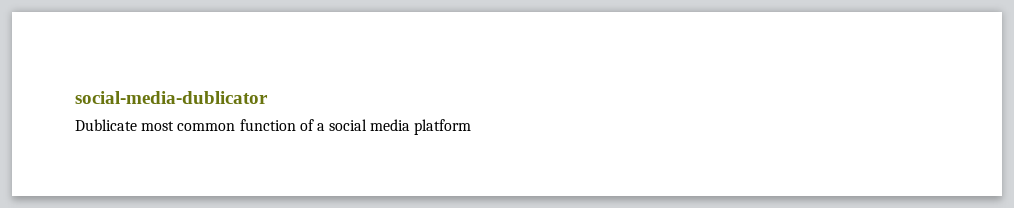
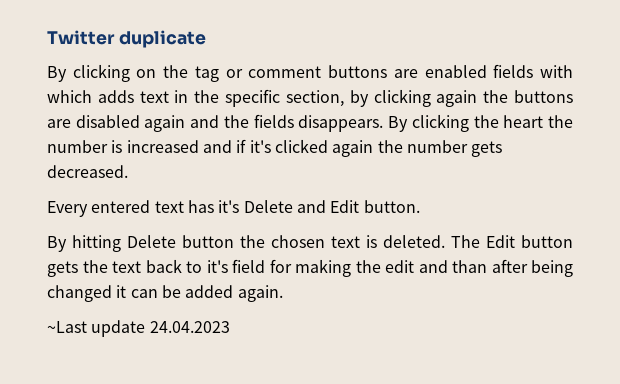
[75,91,268,104] [75,119,472,135] social-media-dublicator // Dublicate most common function of a social media platform -> [47,30,206,48] [47,64,574,82] [47,89,573,107] [47,114,574,132] [47,139,503,157] [47,165,128,178] [47,200,420,217] [47,235,573,252] [47,259,573,277] [47,285,283,302] [47,320,230,337] Twitter duplicate // By clicking on the tag or comment buttons are enabled fields with which adds text in the specific section, by clicking again the buttons are disabled again and the fields disappears. By clicking the heart the number is increased and if it's clicked again the number gets decreased. // Every entered text has it's Delete and Edit button. // By hitting Delete button the chosen text is deleted. The Edit button gets the text back to it's field for making the edit and than after being changed it can be added again. // ~Last update 24.04.2023

